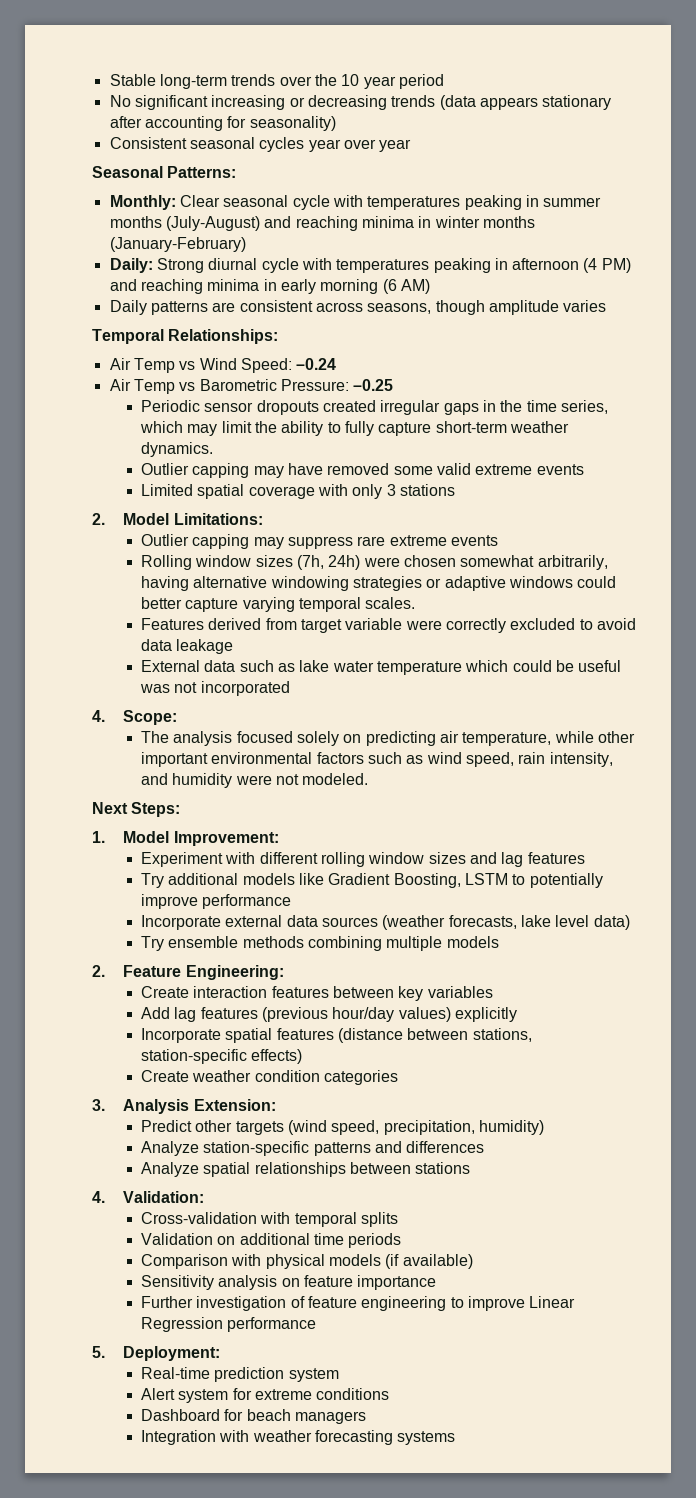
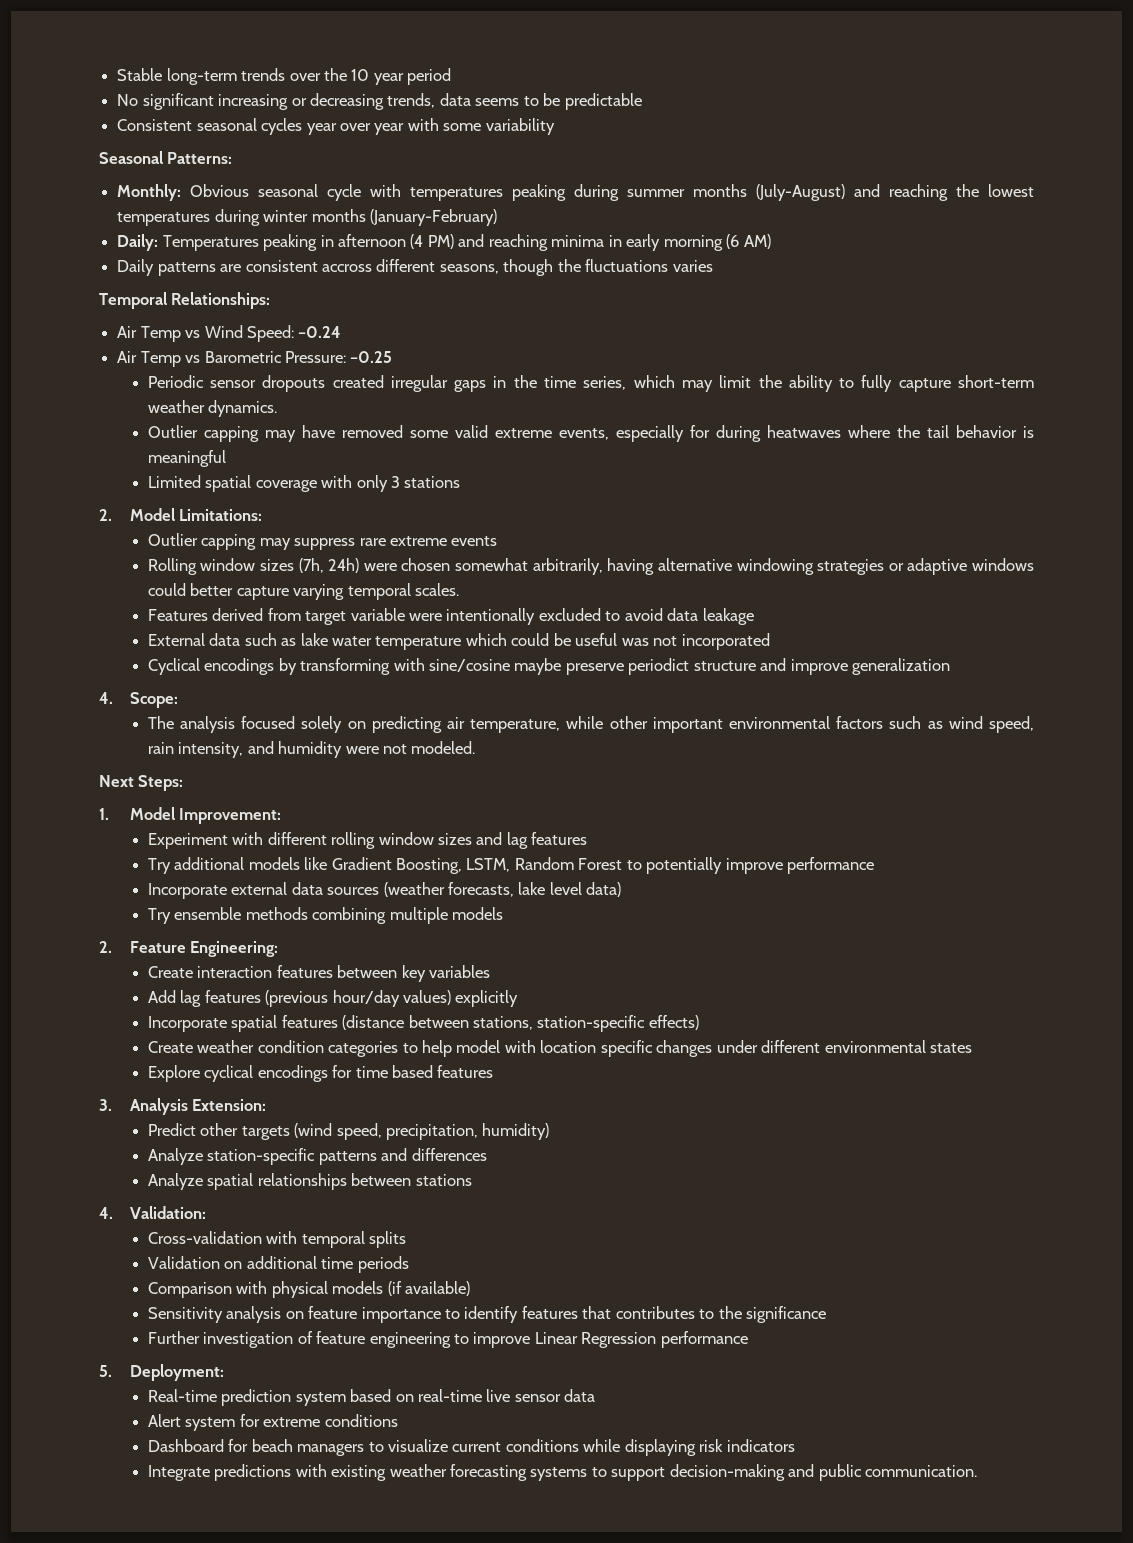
[391,95,612,110] [109,116,336,131] trends (data appears stationary after accounting for seasonality) -> [387,93,642,110] trends, data seems to be predictable
(412, 145) none -> [407,118,555,135] with some variability
[179,195,220,207] Clear -> [190,184,250,197] Obvious
[525,195,539,207] in -> [574,184,620,201] during
[361,216,432,228] minima in -> [956,184,1035,197] [117,209,260,226] the lowest temperatures during
[156,258,430,273] Strong diurnal cycle with temperatures -> [162,235,259,251] Temperatures
[315,300,559,315] across seasons, though amplitude -> [321,259,669,276] accross different seasons, though the fluctuations
[536,464,584,475] events -> [558,425,1034,442] [147,450,226,467] events, especially for during heatwaves where the tail behavior is meaningful
[445,618,506,633] correctly -> [446,608,536,625] intentionally
(290, 688) none -> [147,658,951,675] // Cyclical encodings by transforming with sine/cosine maybe preserve periodict structure and improve generalization
[464,873,508,885] LSTM -> [466,857,623,872] LSTM, Random Forest
(399, 1077) none -> [402,1040,973,1057] [147,1065,494,1082] to help model with location specific changes under different environmental states // Explore cyclical encodings for time based features
(437, 1282) none -> [445,1306,827,1323] to identify features that contributes to the significance
(339, 1375) none -> [350,1389,596,1402] based on real-time live sensor data
[141,1430,456,1445] // Integration with weather forecasting systems -> [368,1439,795,1456] [147,1464,978,1481] to visualize current conditions while displaying risk indicators // Integrate predictions with existing weather forecasting systems to support decision-making and public communication.

